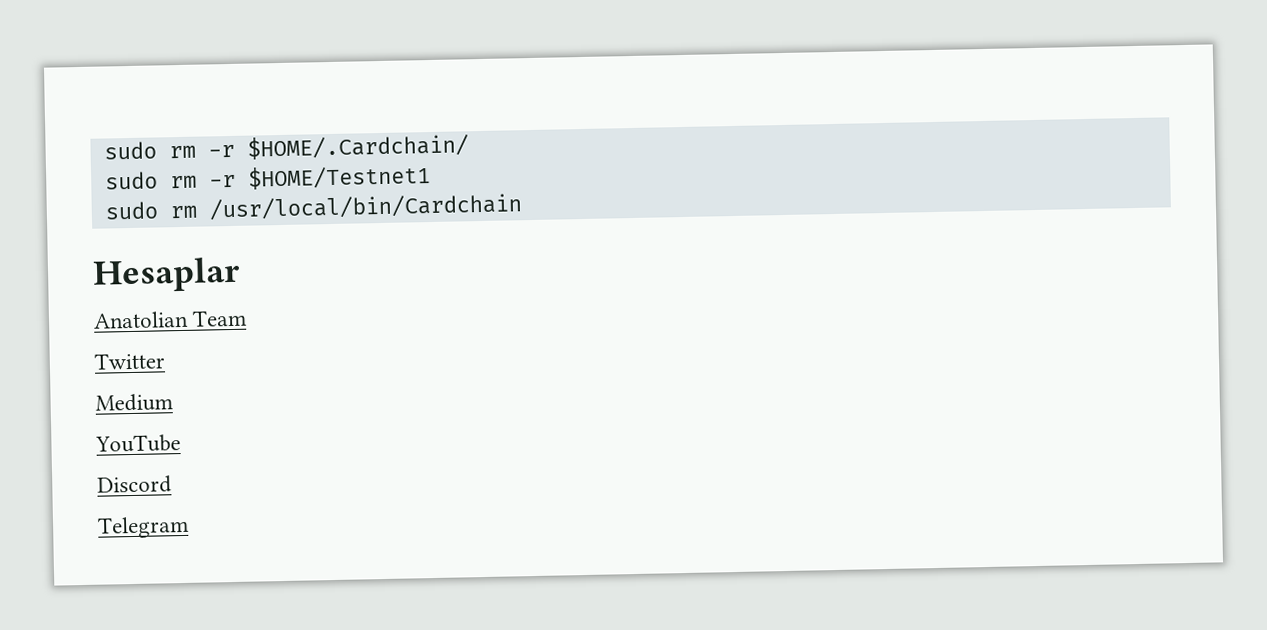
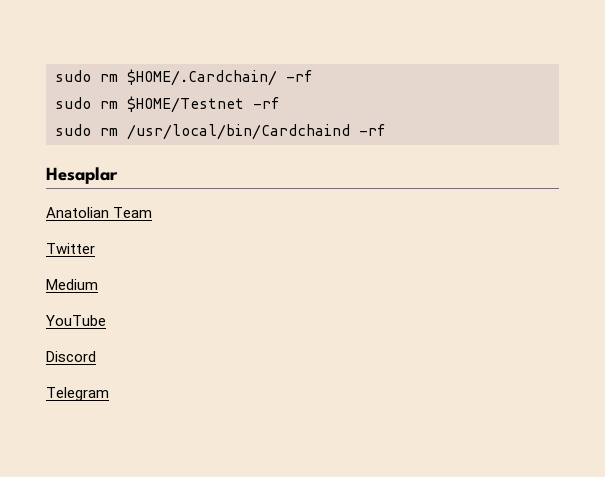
[103,141,235,160] sudo rm -r -> [55,70,118,82] sudo rm
[104,164,431,190] [104,193,522,221] // sudo rm -r $HOME/Testnet1 // sudo rm /usr/local/bin/Cardchain -> [286,70,313,82] [55,96,280,113] [55,124,386,140] -rf // sudo rm $HOME/Testnet -rf // sudo rm /usr/local/bin/Cardchaind -rf

